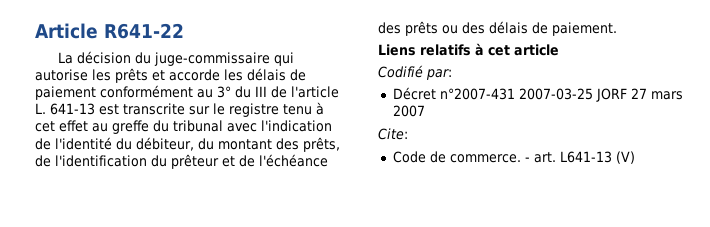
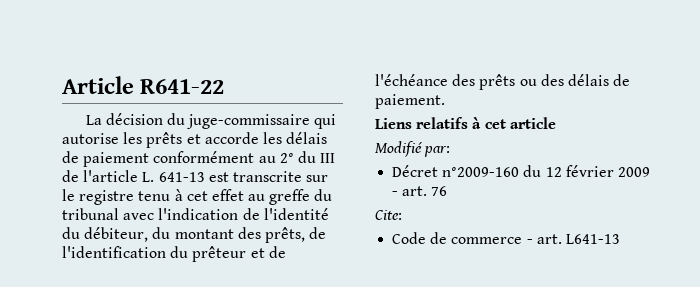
[217,86,231,98] 3° -> [279,153,294,163] 2°
[378,65,423,78] Codifié -> [375,141,422,157] Modifié
[439,88,683,102] [392,105,425,117] n°2007-431 2007-03-25 JORF 27 mars 2007 -> [442,165,650,177] [392,186,448,196] n°2009-160 du 12 février 2009 - art. 76
[449,154,521,163] commerce. -> [451,237,523,244] commerce
[615,151,635,164] (V) -> (620, 239) none

